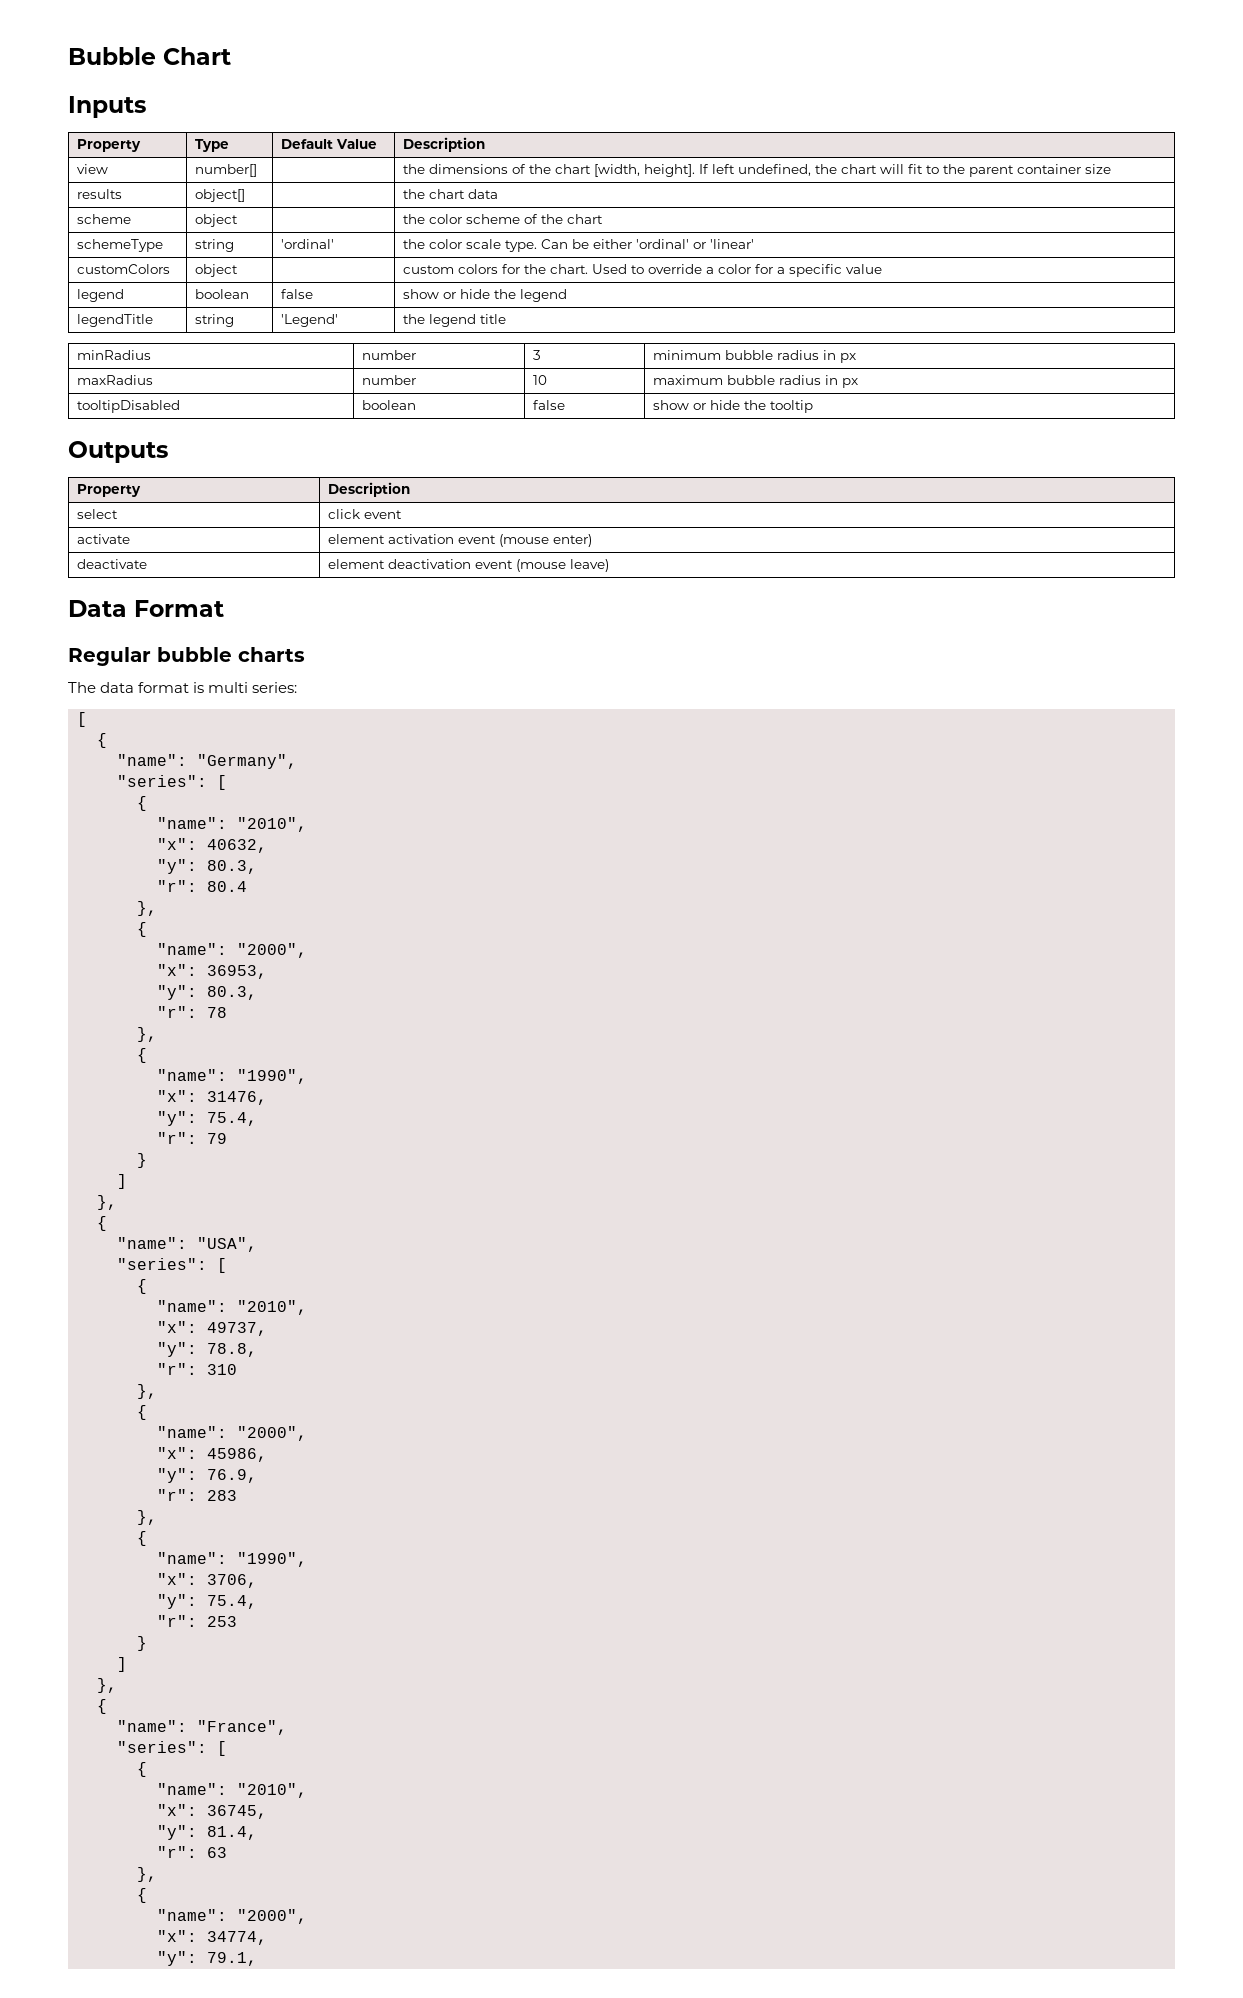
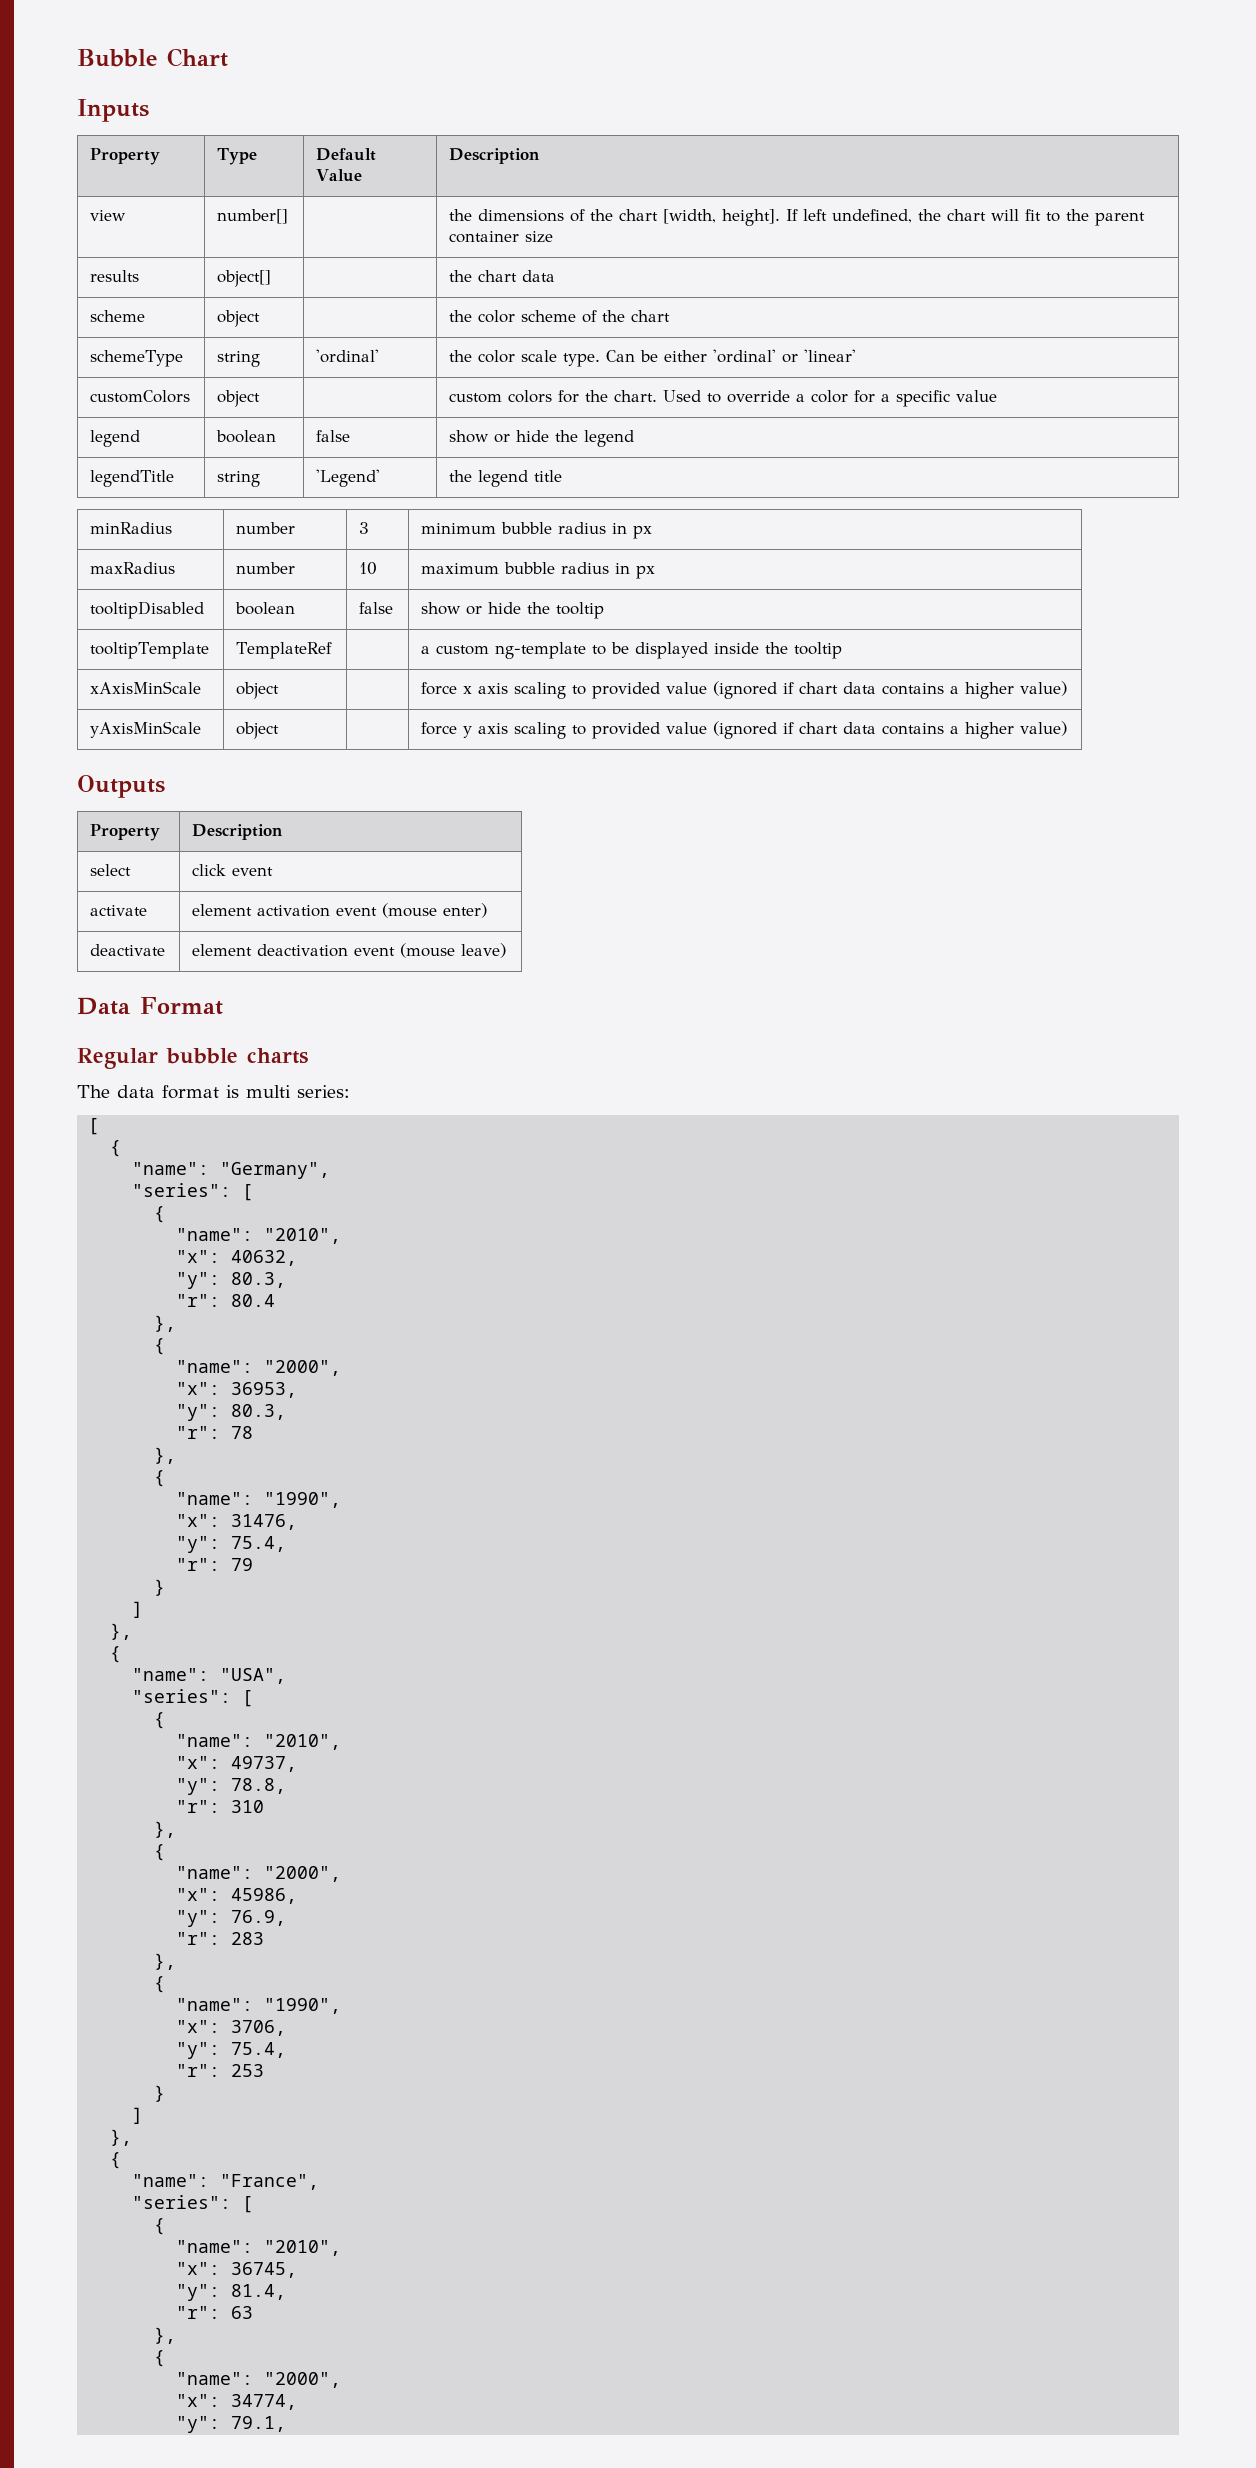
(814, 406) none -> [90,642,210,659] [236,642,333,659] [421,642,843,659] [90,681,202,694] [236,682,280,699] [421,681,1068,699] [90,721,202,738] [236,722,280,739] [421,721,1068,739] // tooltipTemplate | TemplateRef | | a custom ng-template to be displayed inside the tooltip // xAxisMinScale | object | | force x axis scaling to provided value (ignored if chart data contains a higher value) // yAxisMinScale | object | | force y axis scaling to provided value (ignored if chart data contains a higher value)

